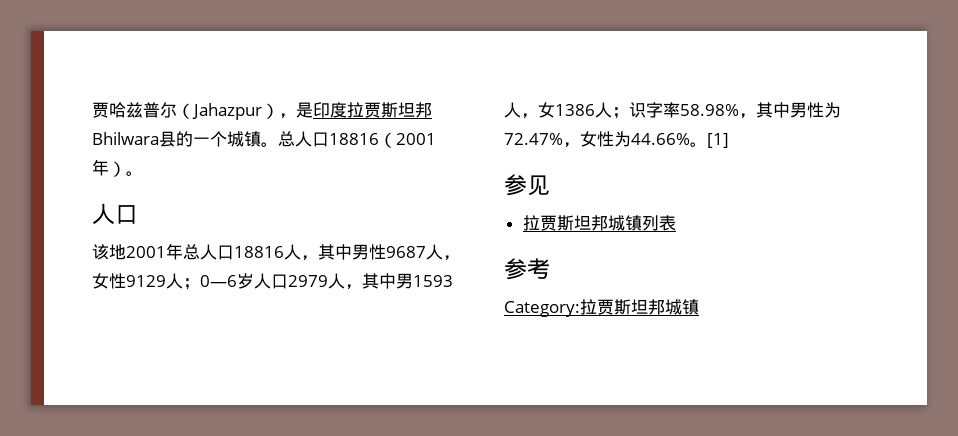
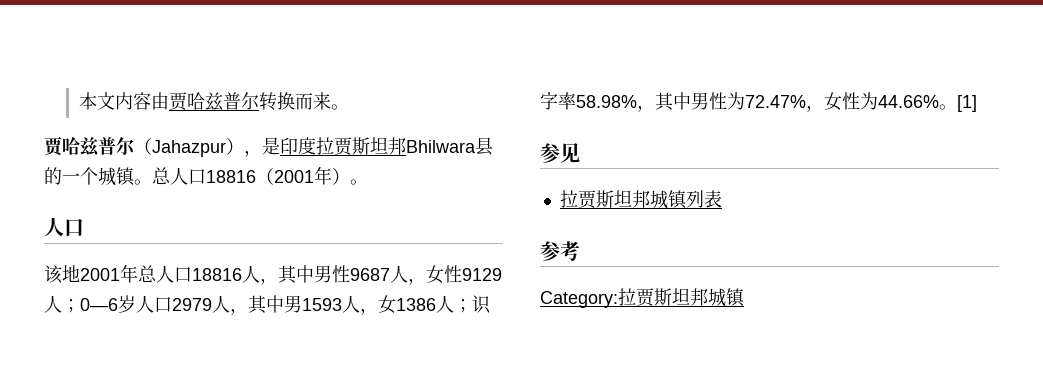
(92, 110) none -> [78,92,349,111] 本文内容由贾哈兹普尔转换而来。 //

